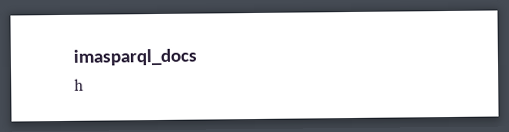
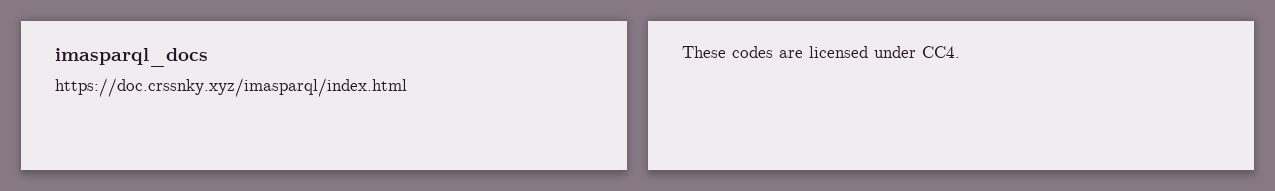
[74,78,84,91] h -> [55,78,407,97] [682,46,960,58] https://doc.crssnky.xyz/imasparql/index.html // These codes are licensed under CC4.

